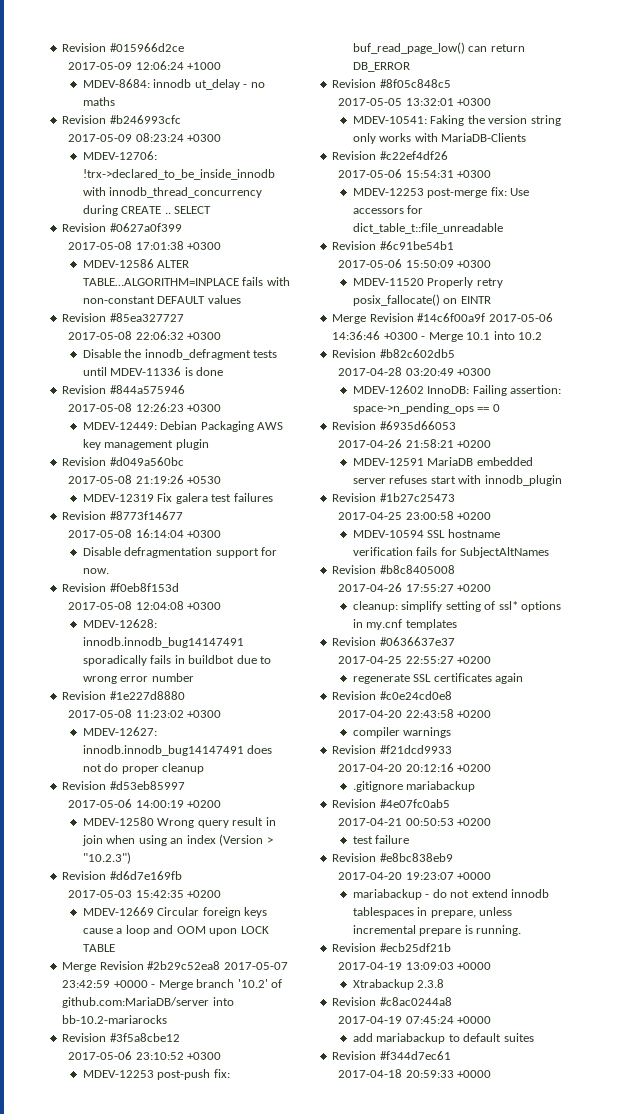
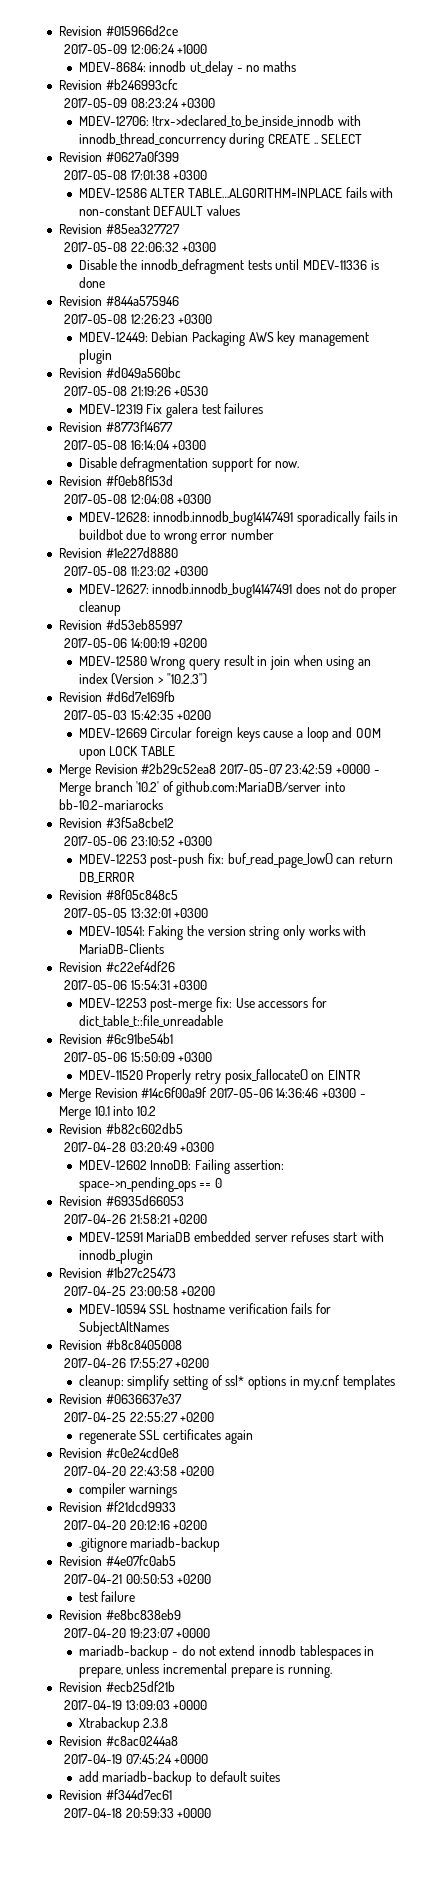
[406,781,476,792] mariabackup -> [130,1537,221,1552] mariadb-backup
[352,889,422,900] mariabackup -> [78,1645,169,1660] mariadb-backup
[376,1033,446,1044] mariabackup -> [102,1771,193,1786] mariadb-backup

